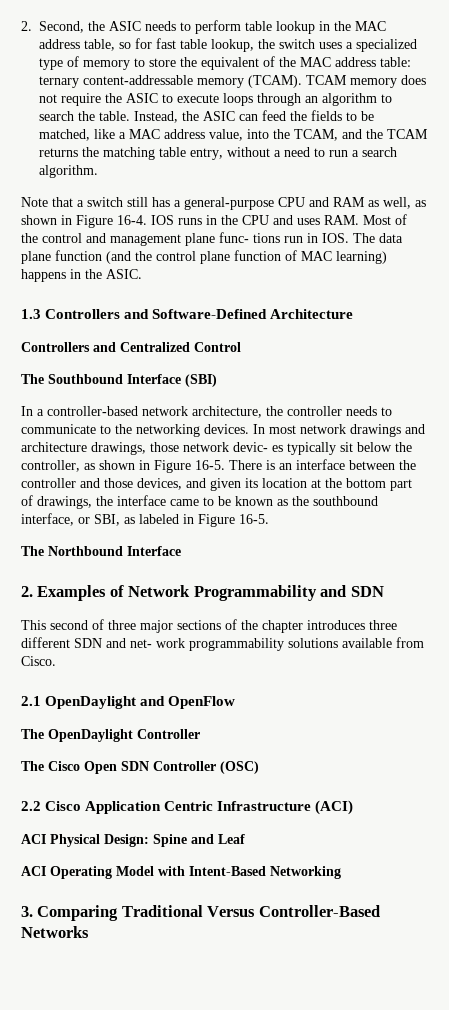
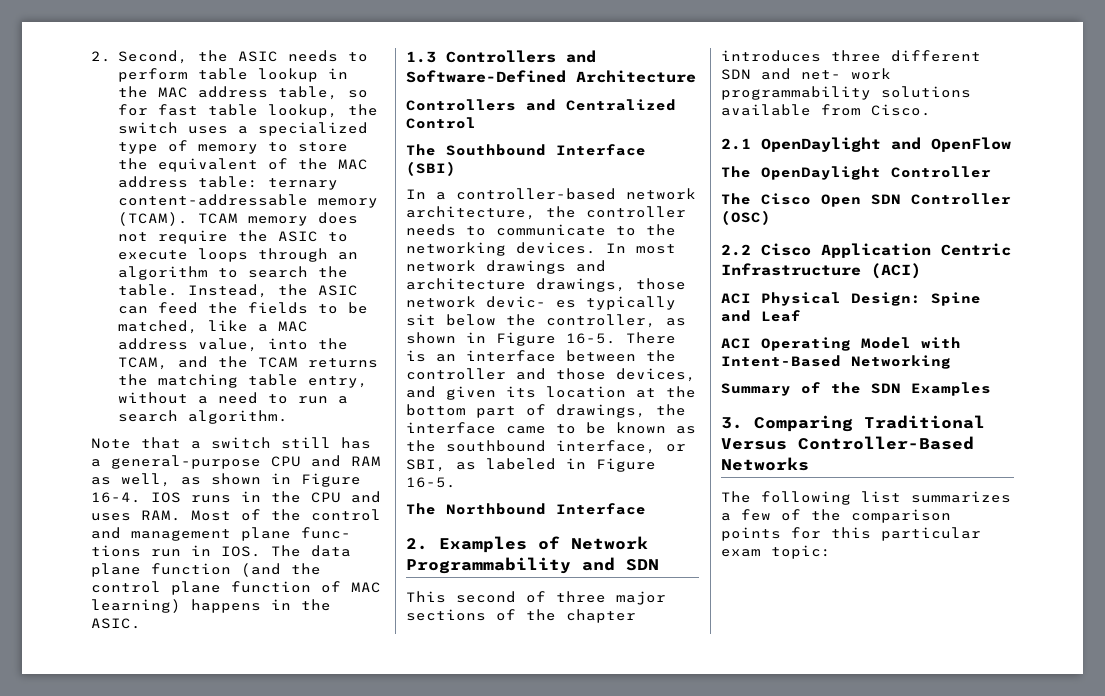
(341, 872) none -> [721,382,991,396] // Summary of the SDN Examples
(89, 932) none -> [721,491,1011,505] [721,509,951,523] [721,527,981,541] [721,545,831,559] // The following list summarizes a few of the comparison points for this particular exam topic:

